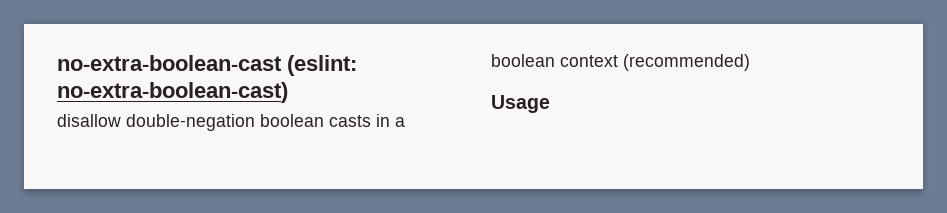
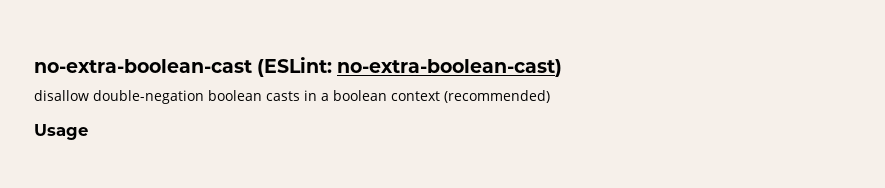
[287,55,357,76] (eslint: -> [257,57,333,77] (ESLint:

